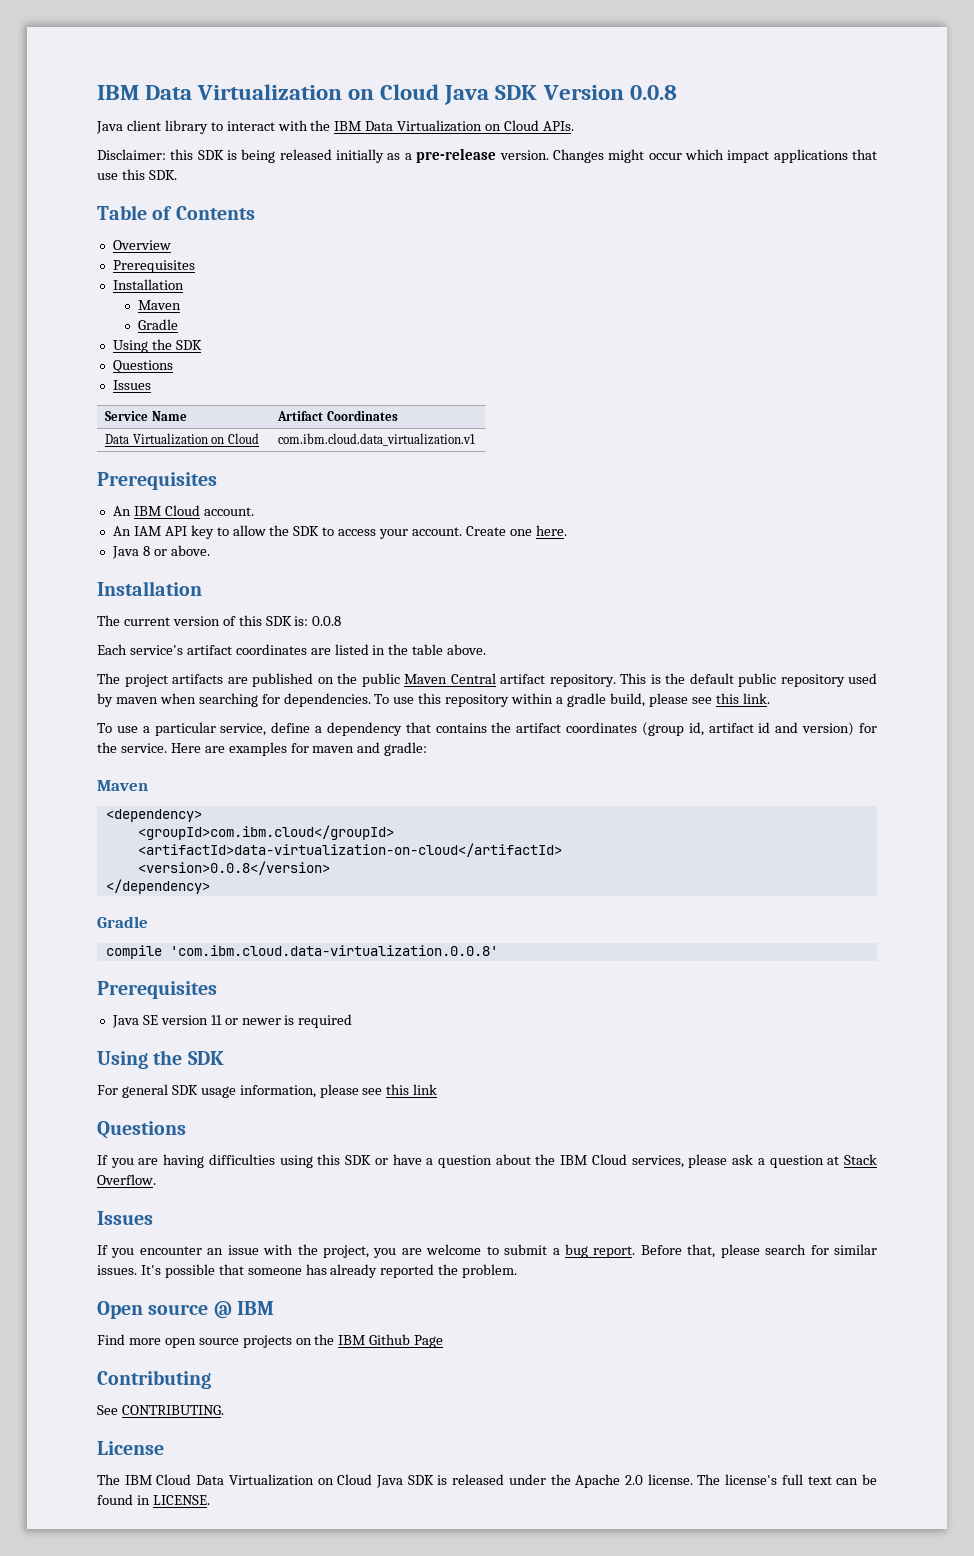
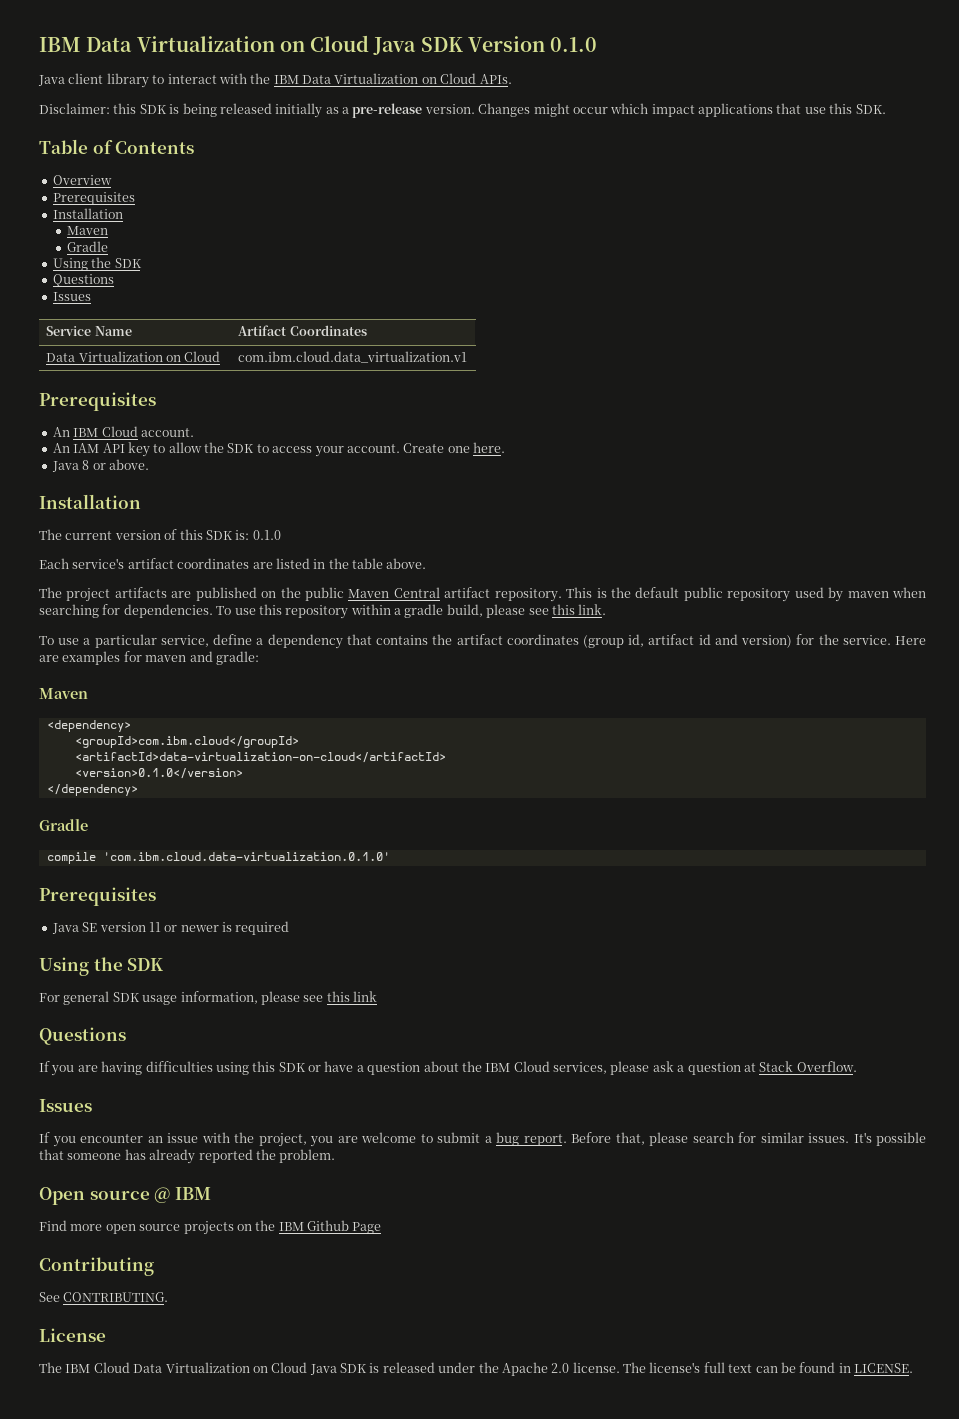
[629,85,677,100] 0.0.8 -> [550,37,598,52] 0.1.0
[312,616,342,626] 0.0.8 -> [252,530,281,540] 0.1.0
[137,861,330,875] <version>0.0.8</version> -> [74,768,243,779] <version>0.1.0</version>
[169,945,498,956] 'com.ibm.cloud.data-virtualization.0.0.8' -> [102,852,390,861] 'com.ibm.cloud.data-virtualization.0.1.0'

